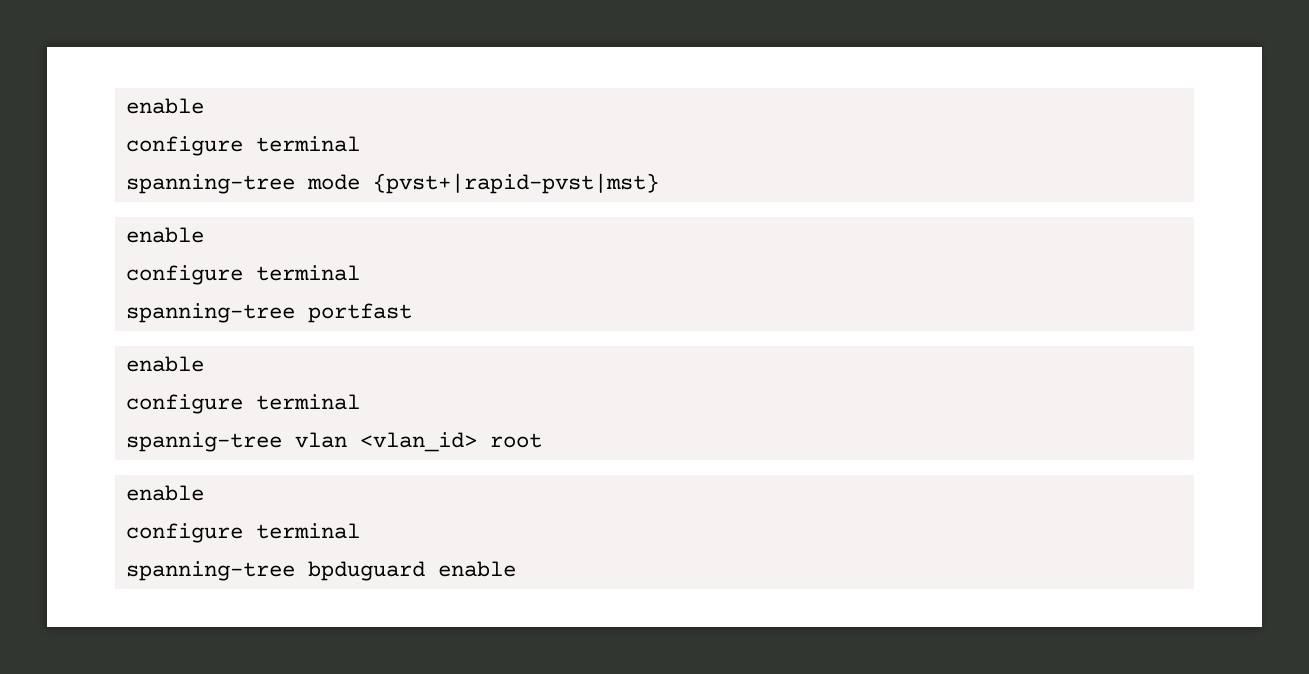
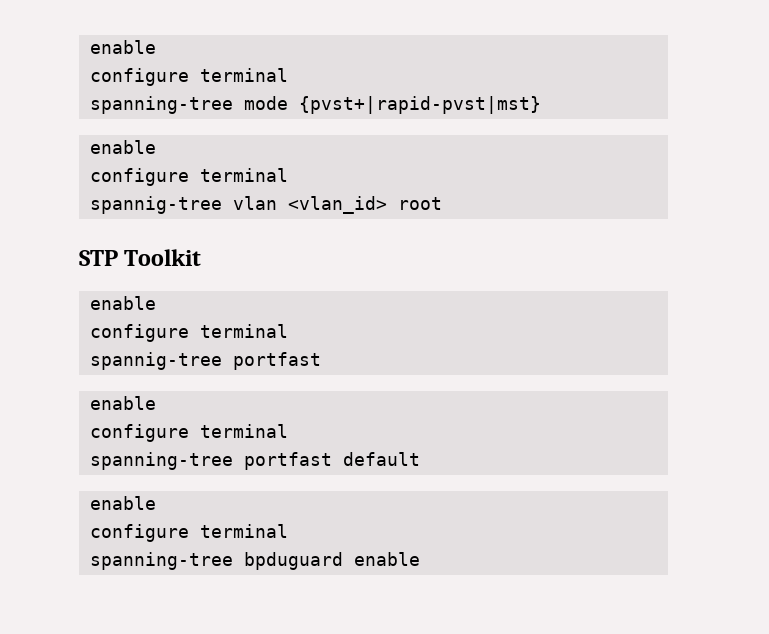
[126,303,296,323] spanning-tree -> [90,196,443,214] [79,249,202,266] [90,296,157,310] [90,324,289,342] [90,352,223,370] spannig-tree vlan <vlan_id> root // STP Toolkit // enable // configure terminal // spannig-tree
[126,432,543,452] spannig-tree vlan <vlan_id> root -> [90,452,421,470] spanning-tree portfast default

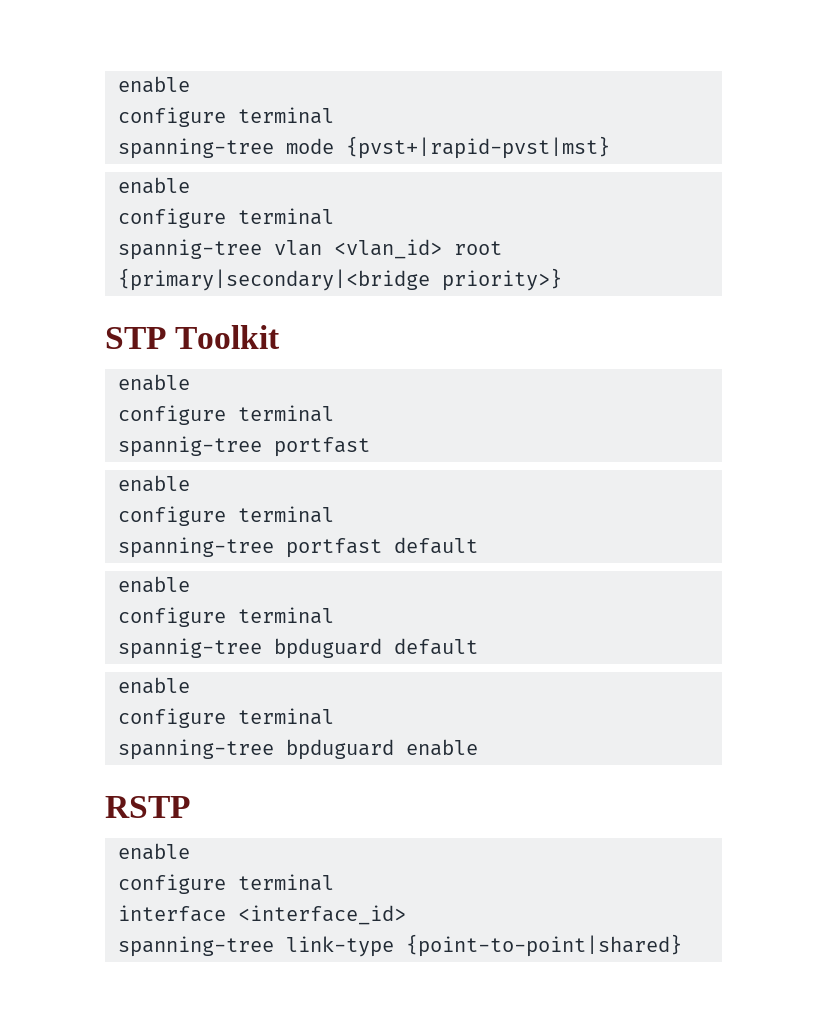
(443, 203) none -> [117,268,562,291] {primary|secondary|<bridge priority>}
[90,552,421,570] spanning-tree bpduguard enable -> [117,638,478,659] [117,677,190,694] [117,708,334,728] [117,739,478,760] [105,796,190,818] [117,843,190,860] [117,874,334,894] [117,905,406,925] [117,934,682,957] spannig-tree bpduguard default // enable // configure terminal // spanning-tree bpduguard enable // RSTP // enable // configure terminal // interface <interface_id> // spanning-tree link-type {point-to-point|shared}

